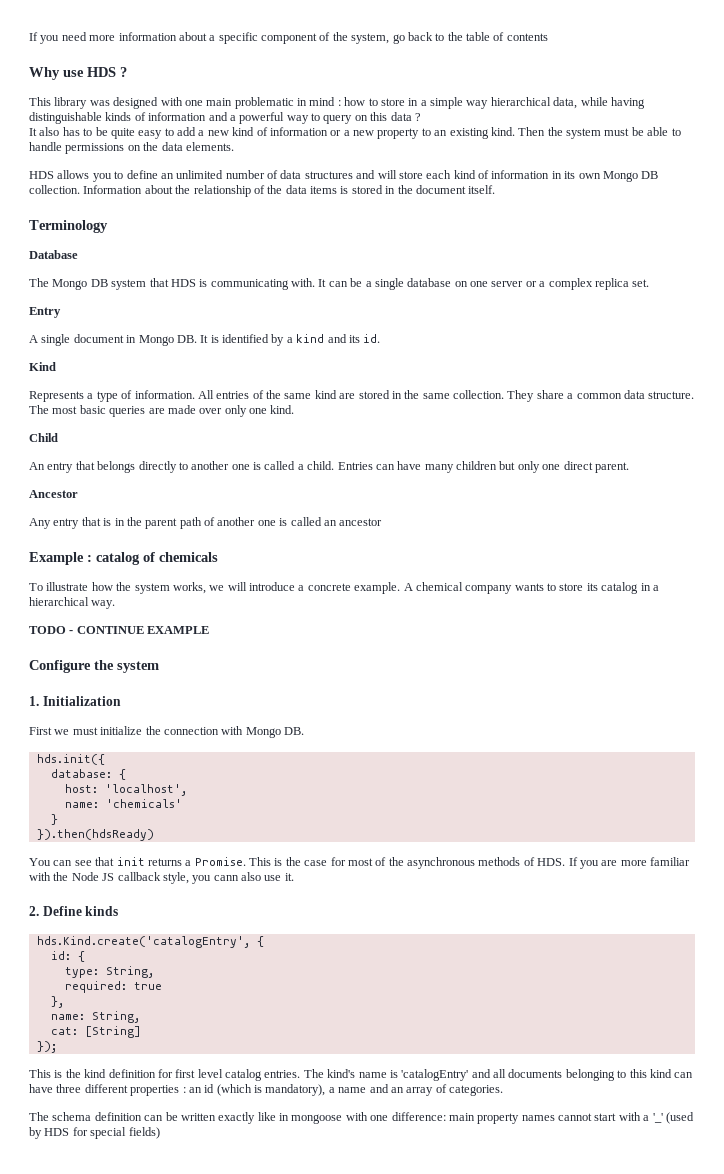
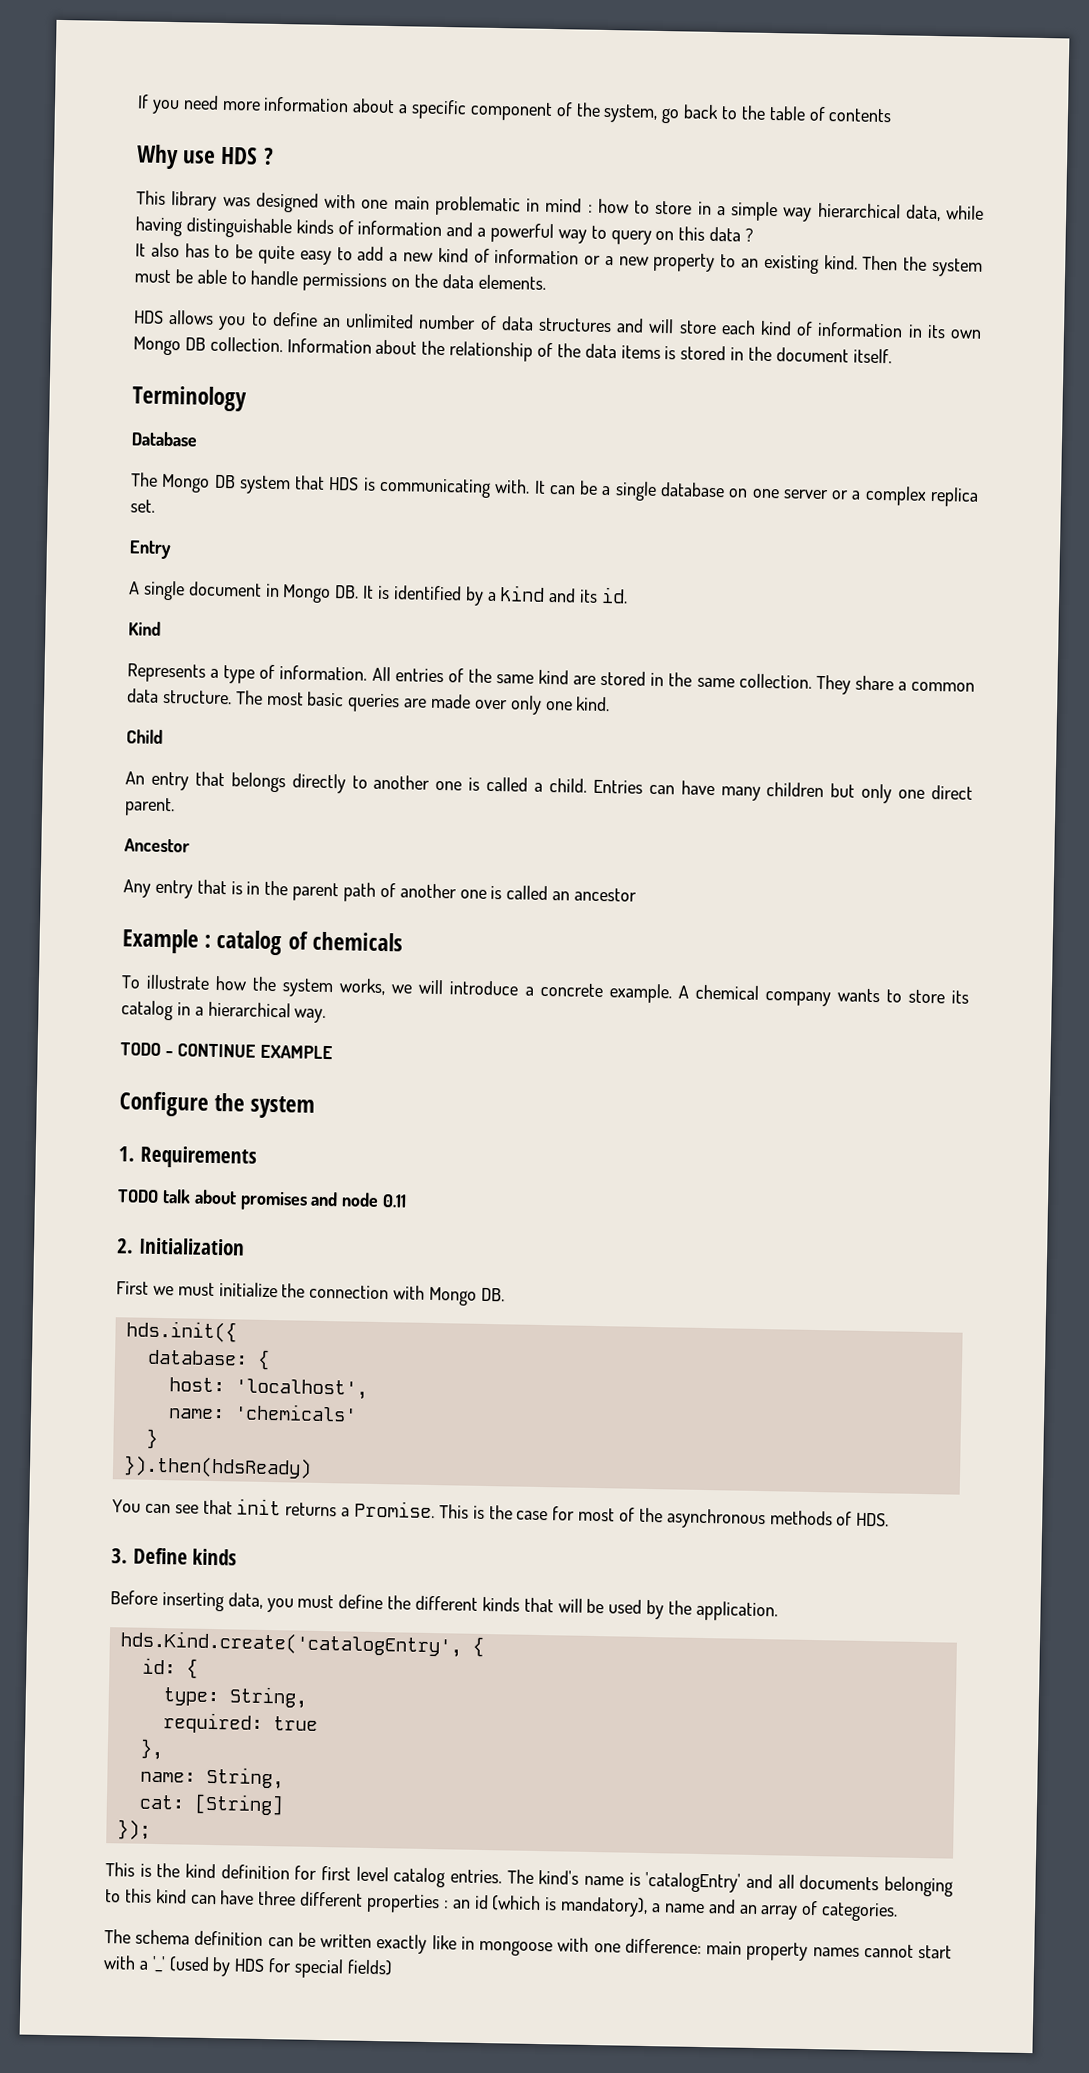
(39, 701) none -> [139,1145,257,1169] [117,1189,408,1211] [116,1238,134,1254] Requirements // TODO talk about promises and node 0.11 // 2.
[568,857,690,869] [29,872,294,884] [29,906,119,916] If you are more familiar with the Node JS callback style, you cann also use it. // 2. Define kinds -> [111,1547,238,1566] [110,1590,778,1622] // 3. Define kinds // Before inserting data, you must define the different kinds that will be used by the application.

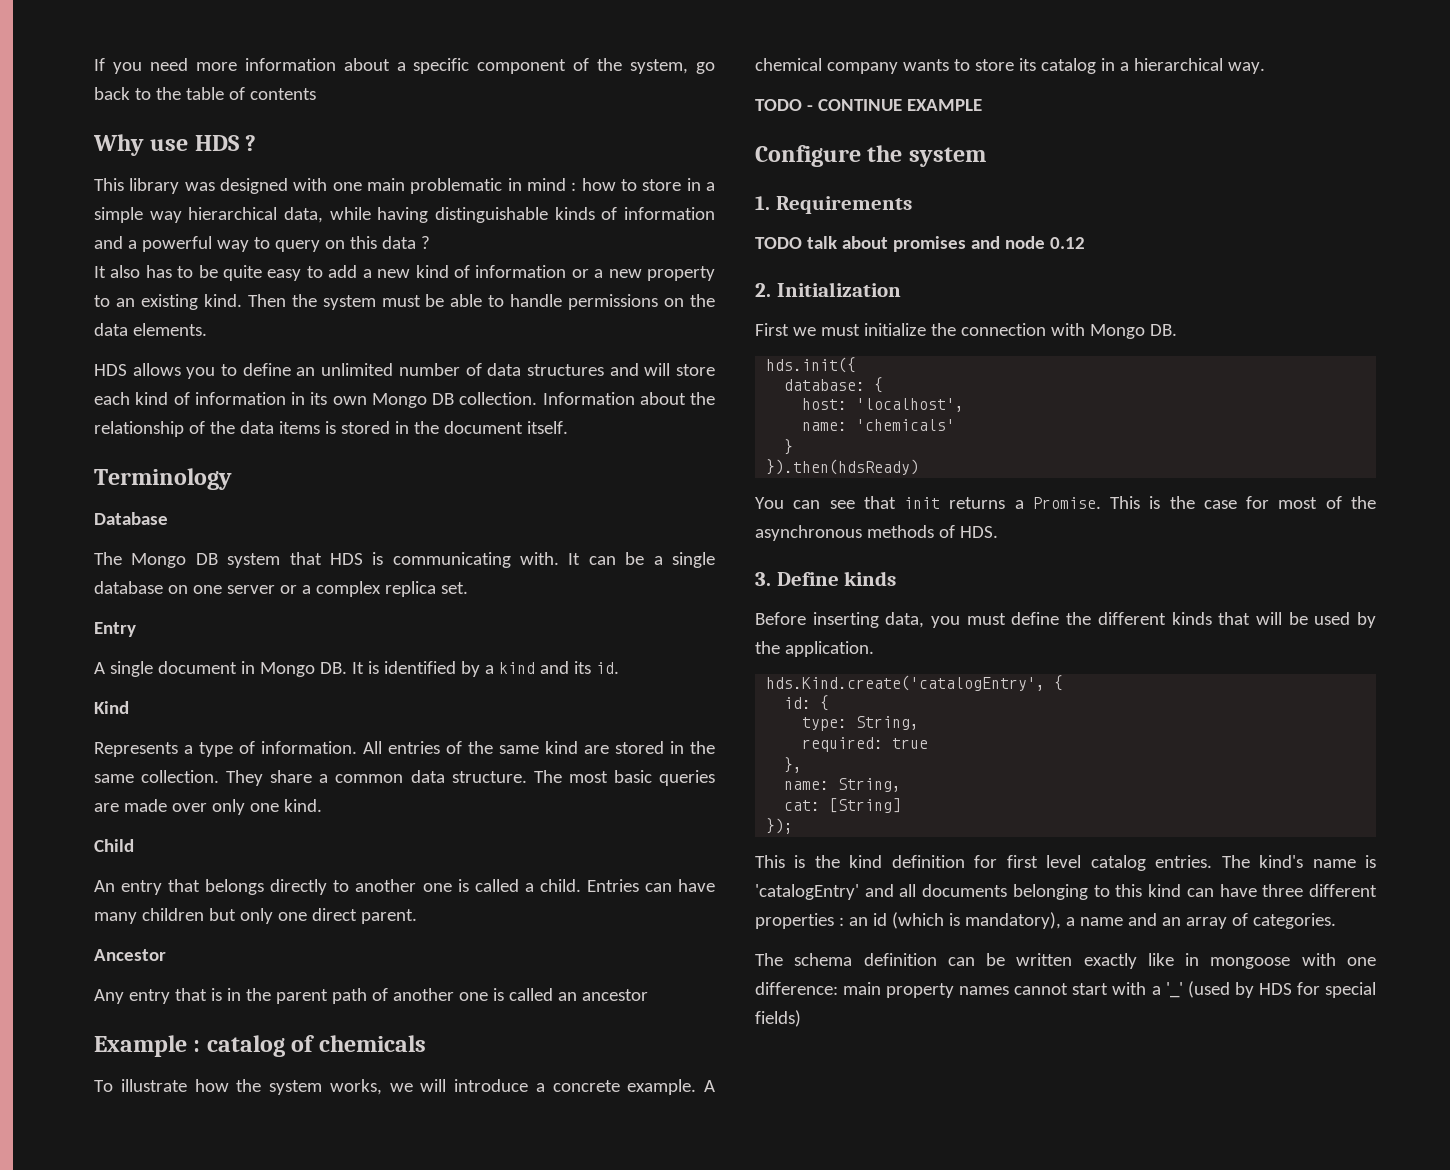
[382,1194,408,1208] 0.11 -> [1049,237,1085,249] 0.12

